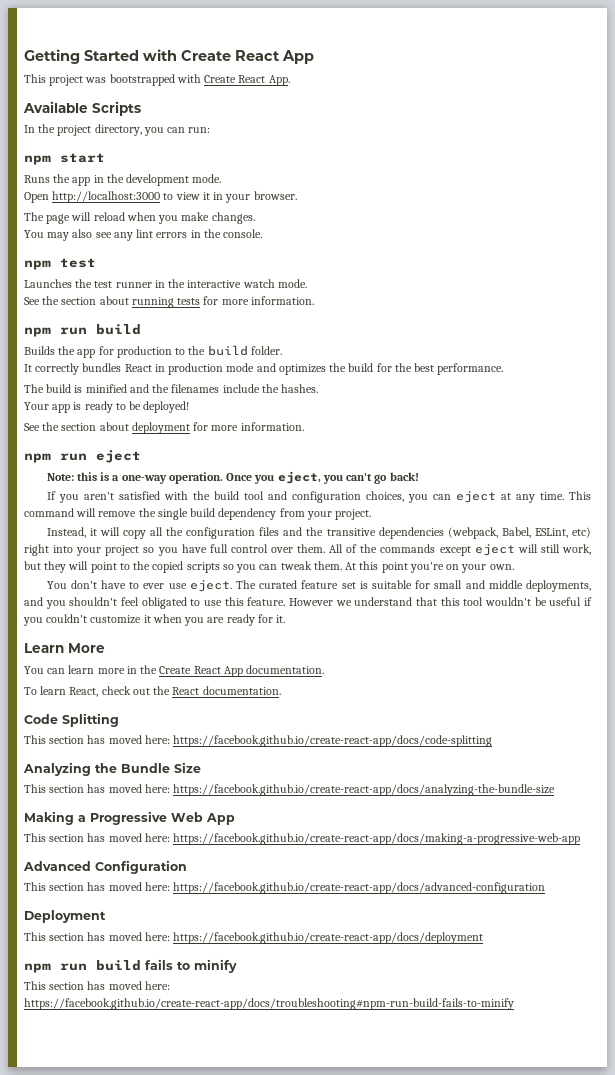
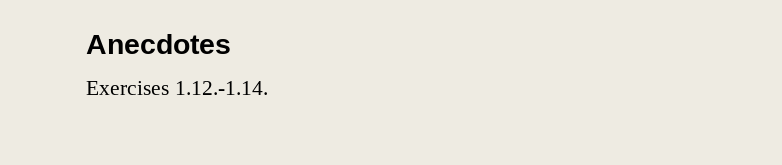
[24,49,314,64] [24,74,290,86] [23,101,141,116] [24,124,211,136] [24,153,105,165] [24,174,222,186] [24,191,297,203] [24,212,255,224] [24,229,263,241] [24,258,96,270] [24,279,307,288] [24,296,314,308] [24,324,141,337] [24,345,282,358] [24,363,504,375] [24,384,319,393] [24,401,190,413] [24,422,304,434] [24,450,141,463] [46,471,419,484] [46,491,592,503] [24,508,372,520] [46,527,591,539] [24,544,591,556] [24,561,514,573] [46,580,591,592] [24,597,592,609] [23,614,286,626] [24,643,105,653] [24,665,325,677] [24,686,281,697] [24,713,119,727] [24,735,493,747] [23,762,201,776] [24,784,556,796] [24,811,235,825] [24,833,581,845] [23,860,187,874] [24,882,546,894] [24,910,106,923] [24,932,484,944] [24,959,237,973] [24,981,170,990] [24,998,514,1010] Getting Started with Create React App // This project was bootstrapped with Create React App. // Available Scripts // In the project directory, you can run: // npm start // Runs the app in the development mode. // Open http://localhost:3000 to view it in your browser. // The page will reload when you make changes. // You may also see any lint errors in the console. // npm test // Launches the test runner in the interactive watch mode. // See the section about running tests for more information. // npm run build // Builds the app for production to the build folder. // It correctly bundles React in production mode and optimizes the build for the best performance. // The build is minified and the filenames include the hashes. // Your app is ready to be deployed! // See the section about deployment for more information. // npm run eject // Note: this is a one-way operation. Once you eject, you can't go back! // If you aren't satisfied with the build tool and configuration choices, you can eject at any time. This command will remove the single build dependency from your project. // Instead, it will copy all the configuration files and the transitive dependencies (webpack, Babel, ESLint, etc) right into your project so you have full control over them. All of the commands except eject will still work, but they will point to the copied scripts so you can tweak them. At this point you're on your own. // You don't have to ever use eject. The curated feature set is suitable for small and middle deployments, and you shouldn't feel obligated to use this feature. However we understand that this tool wouldn't be useful if you couldn't customize it when you are ready for it. // Learn More // You can learn more in the Create React App documentation. // To learn React, check out the React documentation. // Code Splitting // This section has moved here: https://facebook.github.io/create-react-app/docs/code-splitting // Analyzing the Bundle Size // This section has moved here: https://facebook.github.io/create-react-app/docs/analyzing-the-bundle-size // Making a Progressive Web App // This section has moved here: https://facebook.github.io/create-react-app/docs/making-a-progressive-web-app // Advanced Configuration // This section has moved here: https://facebook.github.io/create-react-app/docs/advanced-configuration // Deployment // This section has moved here: https://facebook.github.io/create-react-app/docs/deployment // npm run build fails to minify // This section has moved here: https://facebook.github.io/create-react-app/docs/troubleshooting#npm-run-build-fails-to-minify -> [86,34,231,54] [86,81,268,95] Anecdotes // Exercises 1.12.-1.14.

